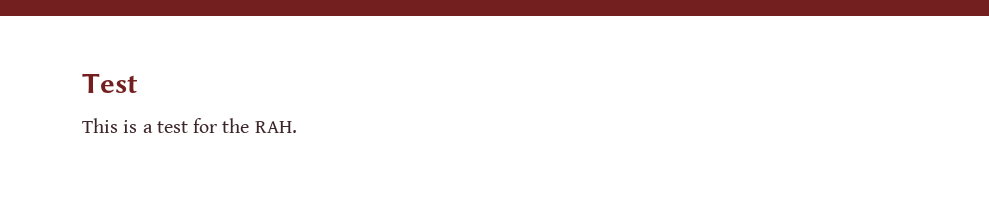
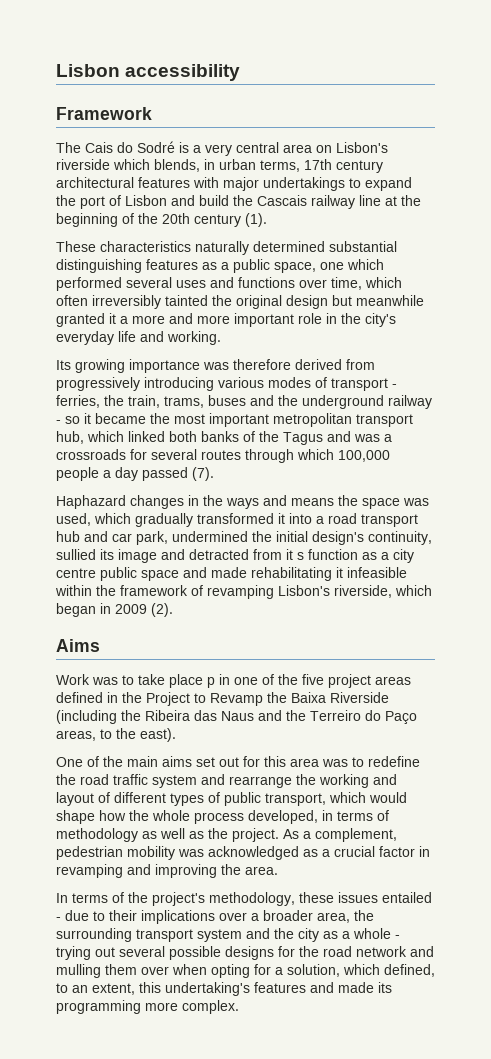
[82,73,138,93] [82,118,297,133] Test // This is a test for the RAH. -> [56,64,241,81] [56,107,152,120] [56,141,388,156] [56,159,383,173] [56,177,412,191] [56,195,421,209] [56,213,267,227] [56,241,397,255] [56,259,384,273] [56,277,402,291] [56,295,424,309] [56,313,396,327] [56,331,221,345] [56,359,375,373] [56,377,397,391] [56,395,432,409] [56,413,413,427] [56,431,392,445] [56,449,390,463] [56,467,214,481] [56,495,429,509] [56,513,418,527] [56,531,432,545] [56,549,414,563] [56,567,407,581] [55,585,432,599] [56,603,173,617] [56,639,100,652] [56,674,411,688] [56,692,389,706] [56,710,417,724] [56,728,176,742] [56,756,420,767] [56,774,397,788] [56,792,407,806] [56,810,389,824] [56,828,397,842] [56,846,430,860] [56,864,278,878] [56,892,432,906] [56,910,374,924] [56,928,400,942] [56,946,434,960] [56,964,435,978] [56,982,392,996] [56,1000,239,1014] Lisbon accessibility // Framework // The Cais do Sodré is a very central area on Lisbon's riverside which blends, in urban terms, 17th century architectural features with major undertakings to expand the port of Lisbon and build the Cascais railway line at the beginning of the 20th century (1). // These characteristics naturally determined substantial distinguishing features as a public space, one which performed several uses and functions over time, which often irreversibly tainted the original design but meanwhile granted it a more and more important role in the city's everyday life and working. // Its growing importance was therefore derived from progressively introducing various modes of transport - ferries, the train, trams, buses and the underground railway - so it became the most important metropolitan transport hub, which linked both banks of the Tagus and was a crossroads for several routes through which 100,000 people a day passed (7). // Haphazard changes in the ways and means the space was used, which gradually transformed it into a road transport hub and car park, undermined the initial design's continuity, sullied its image and detracted from it s function as a city centre public space and made rehabilitating it infeasible within the framework of revamping Lisbon's riverside, which began in 2009 (2). // Aims // Work was to take place p in one of the five project areas defined in the Project to Revamp the Baixa Riverside (including the Ribeira das Naus and the Terreiro do Paço areas, to the east). // One of the main aims set out for this area was to redefine the road traffic system and rearrange the working and layout of different types of public transport, which would shape how the whole process developed, in terms of methodology as well as the project. As a complement, pedestrian mobility was acknowledged as a crucial factor in revamping and improving the area. // In terms of the project's methodology, these issues entailed - due to their implications over a broader area, the surrounding transport system and the city as a whole - trying out several possible designs for the road network and mulling them over when opting for a solution, which defined, to an extent, this undertaking's features and made its programming more complex.

